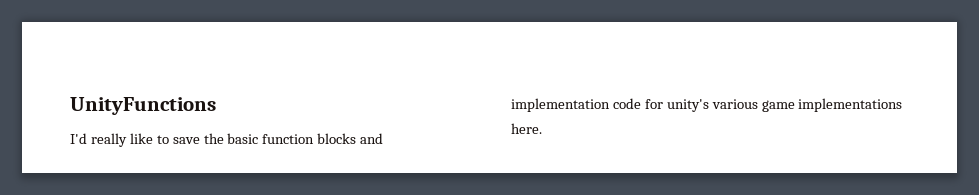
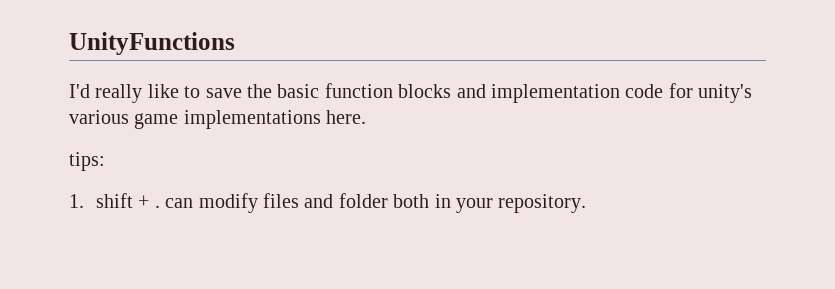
(542, 128) none -> [69,152,105,171] [69,193,587,213] // tips: // 1. shift + . can modify files and folder both in your repository.

